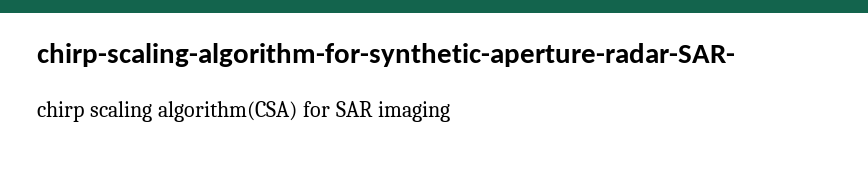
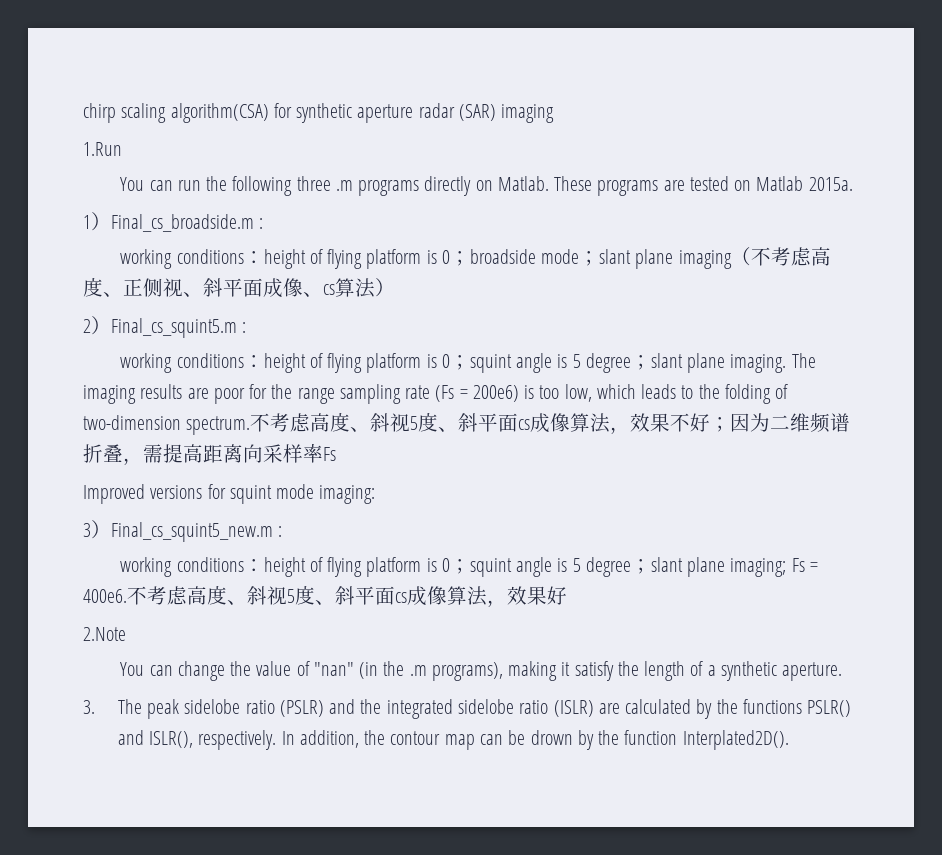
[37,43,735,67] chirp-scaling-algorithm-for-synthetic-aperture-radar-SAR- // -> (83, 113) none
[335,101,450,122] SAR imaging -> [296,103,555,123] [83,142,122,156] [120,176,853,196] [83,212,264,232] [120,247,831,269] [83,278,395,298] [83,316,247,338] [120,353,816,373] [83,384,789,404] [83,413,851,435] [83,444,336,465] [83,484,376,504] [83,520,283,542] [120,557,818,577] [83,586,567,607] [83,627,126,641] [120,661,843,681] [83,699,852,719] [117,730,789,750] synthetic aperture radar (SAR) imaging // 1.Run // You can run the following three .m programs directly on Matlab. These programs are tested on Matlab 2015a. // 1）Final_cs_broadside.m : // working conditions：height of flying platform is 0；broadside mode；slant plane imaging（不考虑高度、正侧视、斜平面成像、cs算法） // 2）Final_cs_squint5.m : // working conditions：height of flying platform is 0；squint angle is 5 degree；slant plane imaging. The imaging results are poor for the range sampling rate (Fs = 200e6) is too low, which leads to the folding of two-dimension spectrum.不考虑高度、斜视5度、斜平面cs成像算法，效果不好；因为二维频谱折叠，需提高距离向采样率Fs // Improved versions for squint mode imaging: // 3）Final_cs_squint5_new.m : // working conditions：height of flying platform is 0；squint angle is 5 degree；slant plane imaging; Fs = 400e6.不考虑高度、斜视5度、斜平面cs成像算法，效果好 // 2.Note // You can change the value of "nan" (in the .m programs), making it satisfy the length of a synthetic aperture. // 3. The peak sidelobe ratio (PSLR) and the integrated sidelobe ratio (ISLR) are calculated by the functions PSLR() and ISLR(), respectively. In addition, the contour map can be drown by the function Interplated2D().

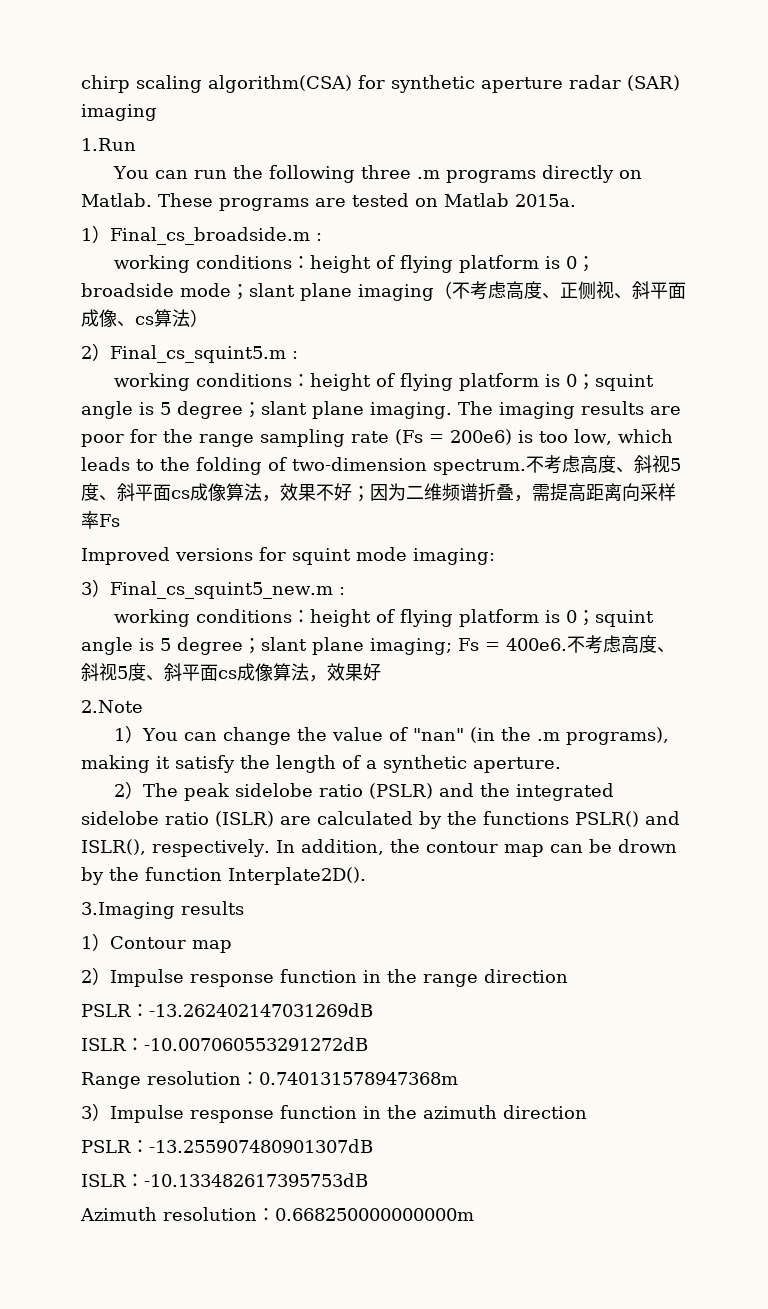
(126, 634) none -> [113,725,143,743] 1）
[83,700,95,714] 3. -> [113,781,143,799] 2）
[682,730,789,750] Interplated2D(). -> [228,867,366,885] [81,901,244,919] [81,933,232,953] [81,967,568,987] [81,1003,373,1017] [81,1037,368,1051] [81,1071,458,1089] [81,1103,587,1123] [81,1139,373,1153] [81,1173,368,1187] [80,1207,474,1221] Interplate2D(). // 3.Imaging results // 1）Contour map // 2）Impulse response function in the range direction // PSLR：-13.262402147031269dB // ISLR：-10.007060553291272dB // Range resolution：0.740131578947368m // 3）Impulse response function in the azimuth direction // PSLR：-13.255907480901307dB // ISLR：-10.133482617395753dB // Azimuth resolution：0.668250000000000m

